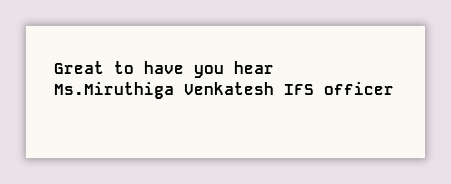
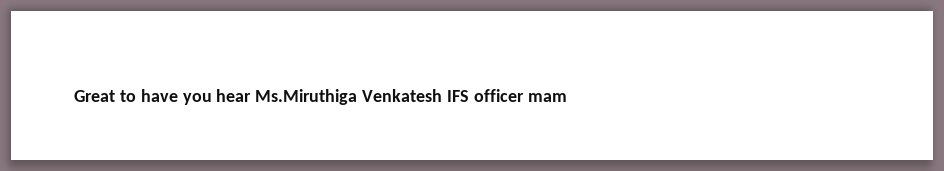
(394, 88) none -> [527,93,567,102] mam

